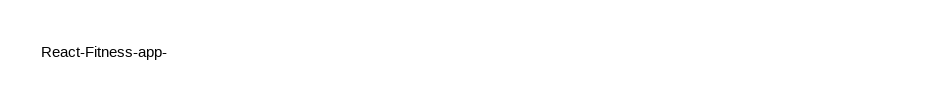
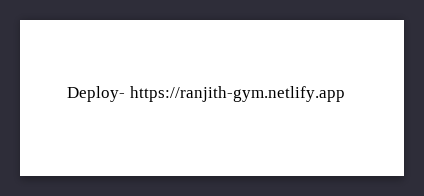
[41,46,167,60] React-Fitness-app- -> [67,86,345,102] Deploy- https://ranjith-gym.netlify.app

